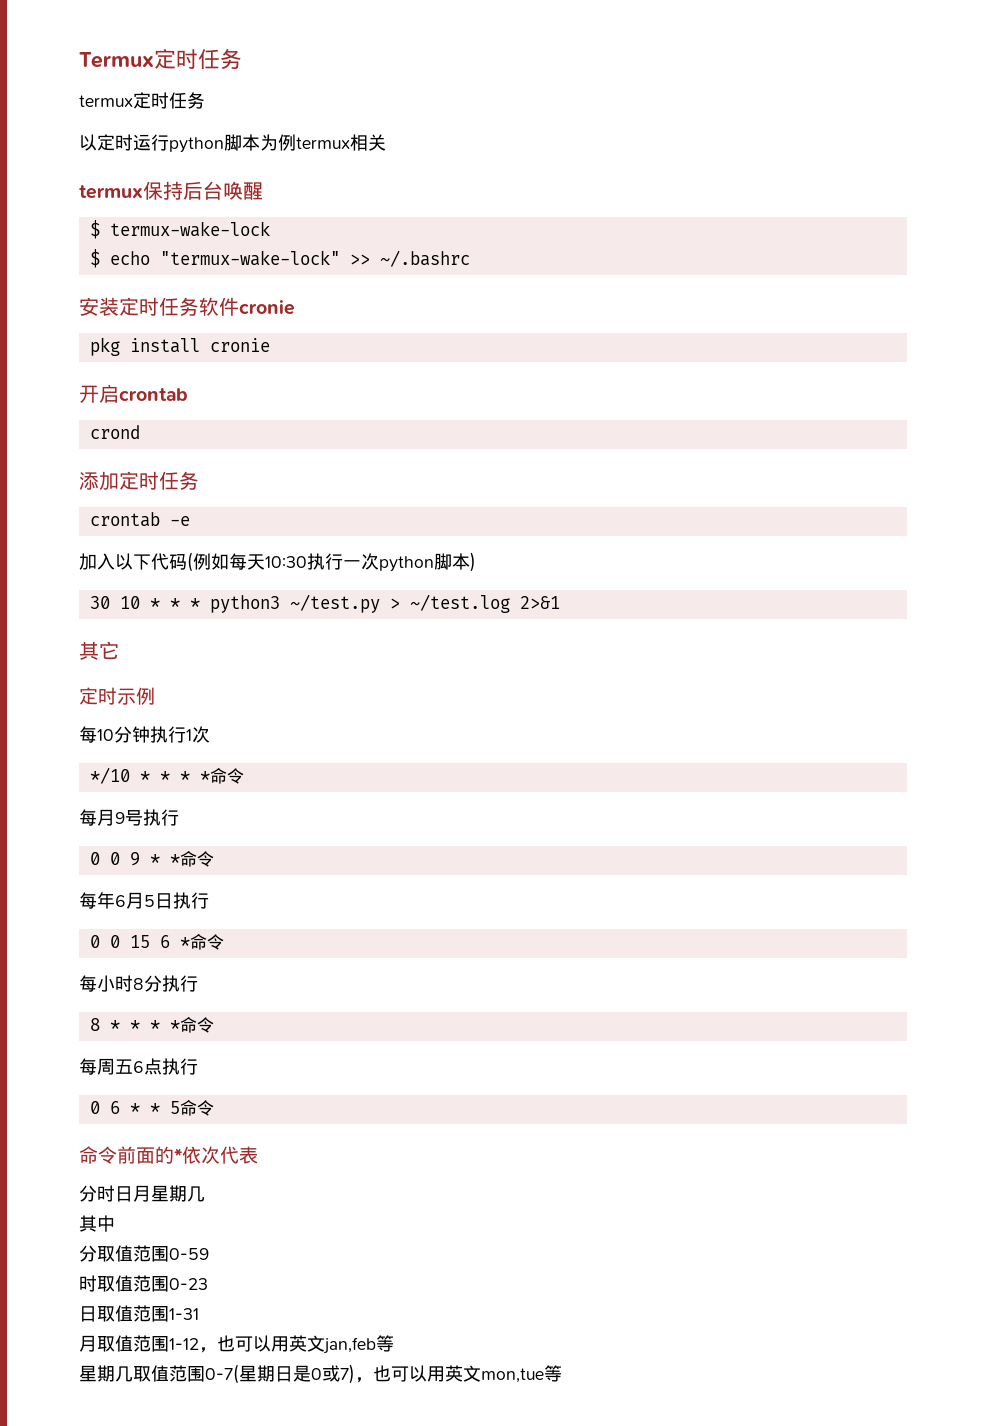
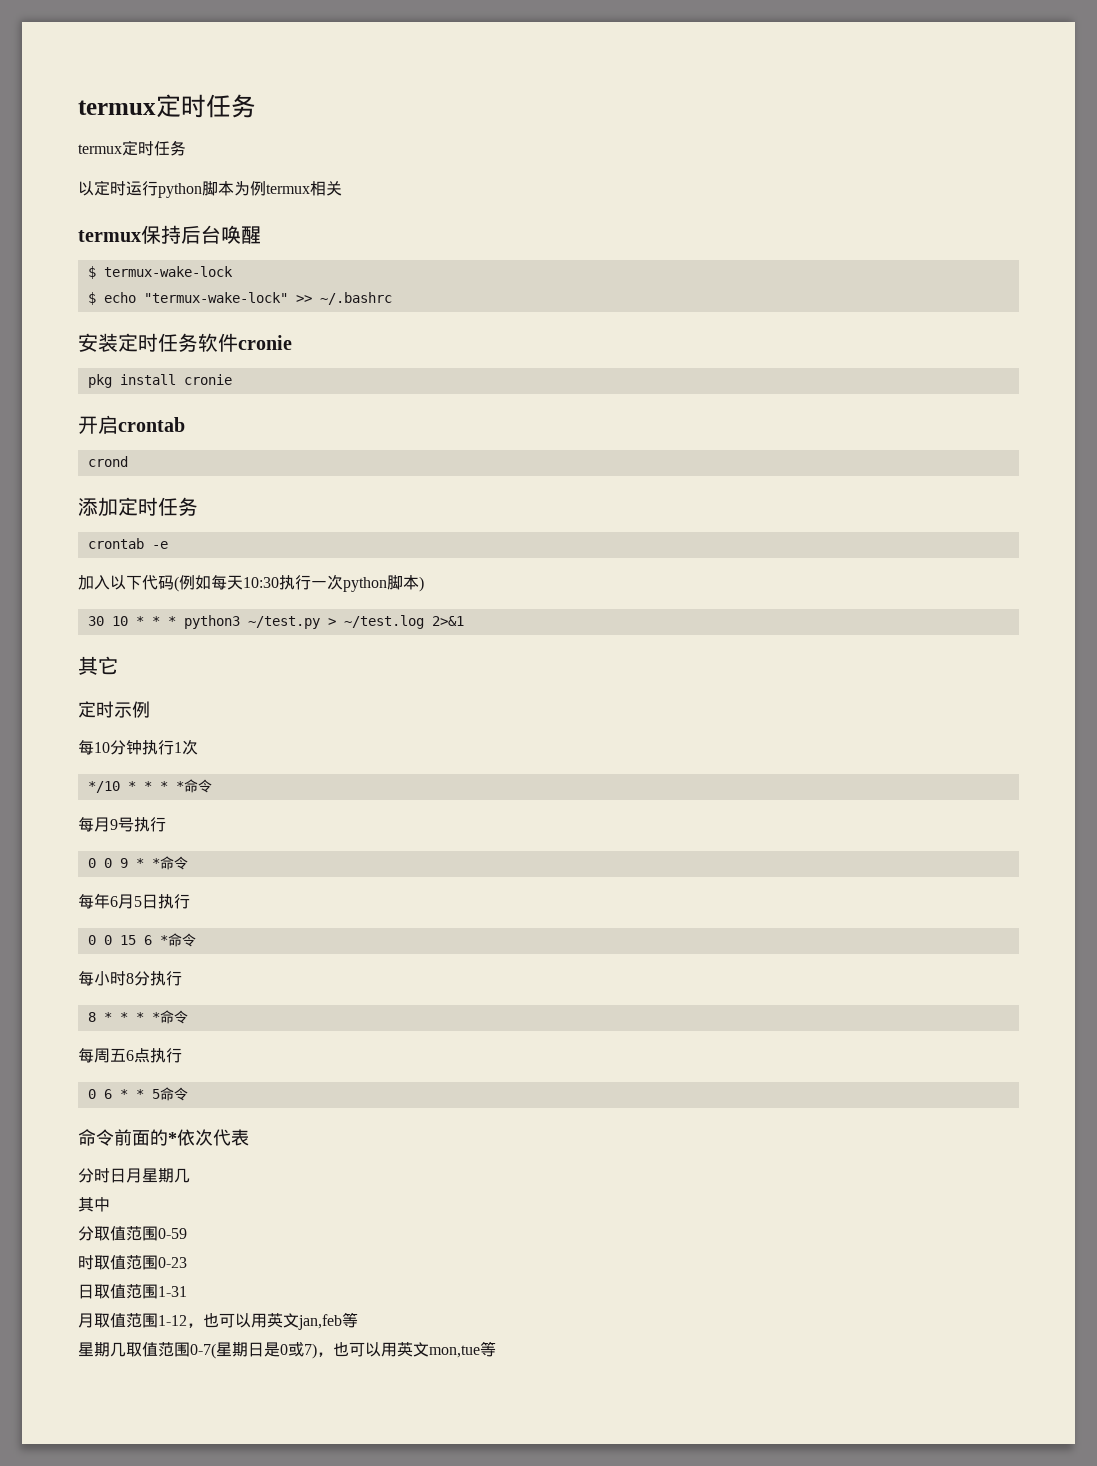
[79,52,154,68] Termux -> [78,100,156,115] termux

